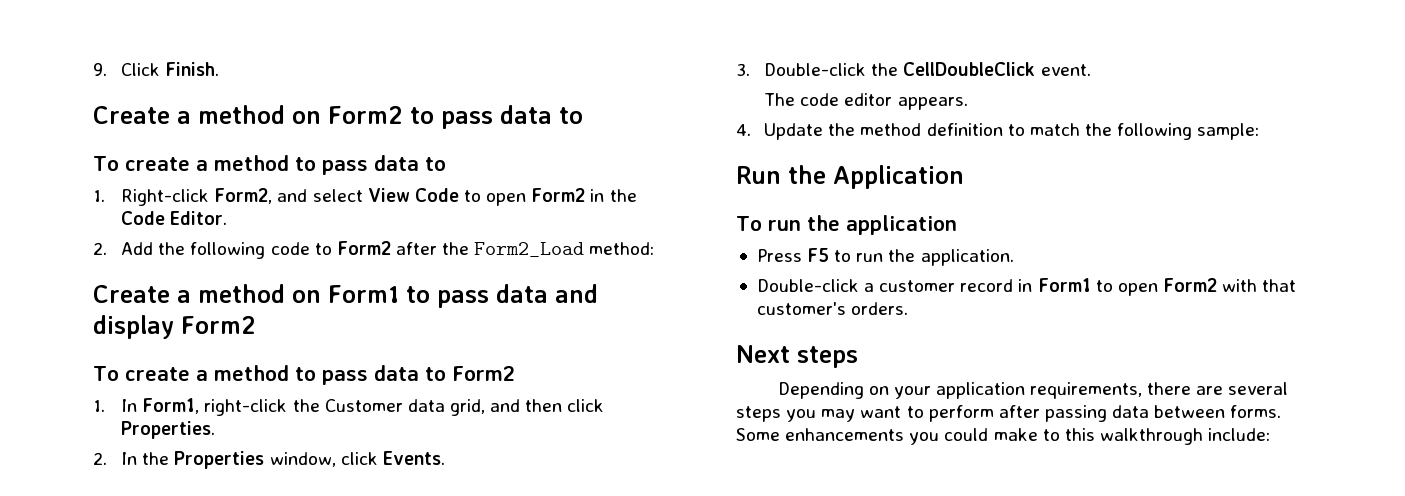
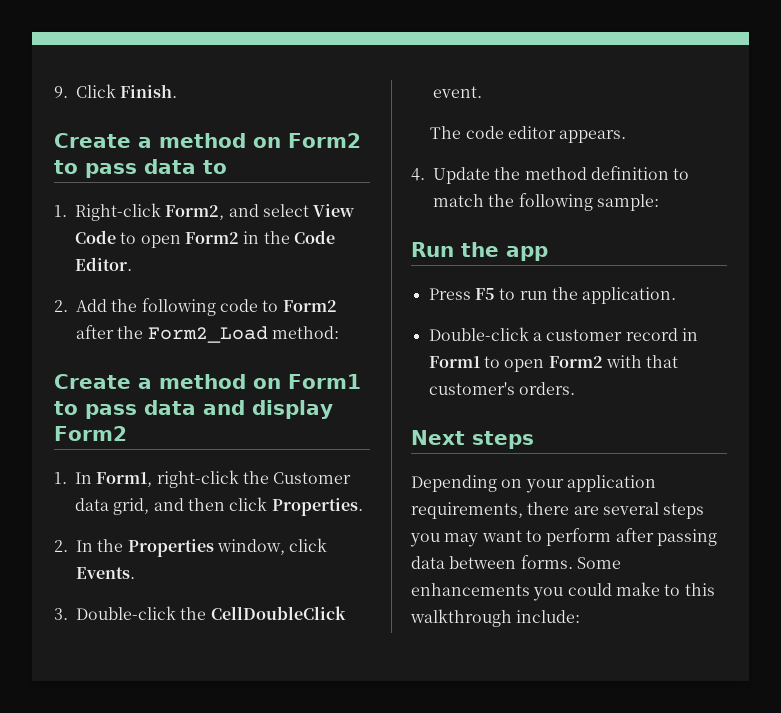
[93,155,446,175] // To create a method to pass data to -> (227, 167) none
[93,365,515,385] // To create a method to pass data to Form2 -> (127, 433) none
[833,165,964,189] [736,215,957,235] Application // To run the application -> [506,246,548,261] app

